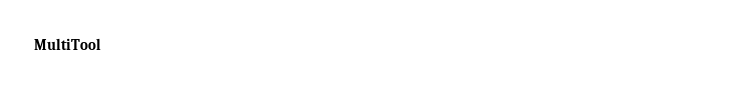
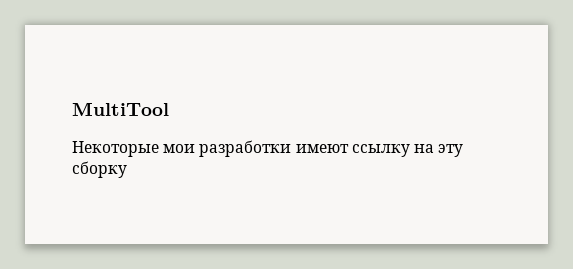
(101, 44) none -> [72,140,464,157] [72,161,127,178] // Некоторые мои разработки имеют ссылку на эту сборку

